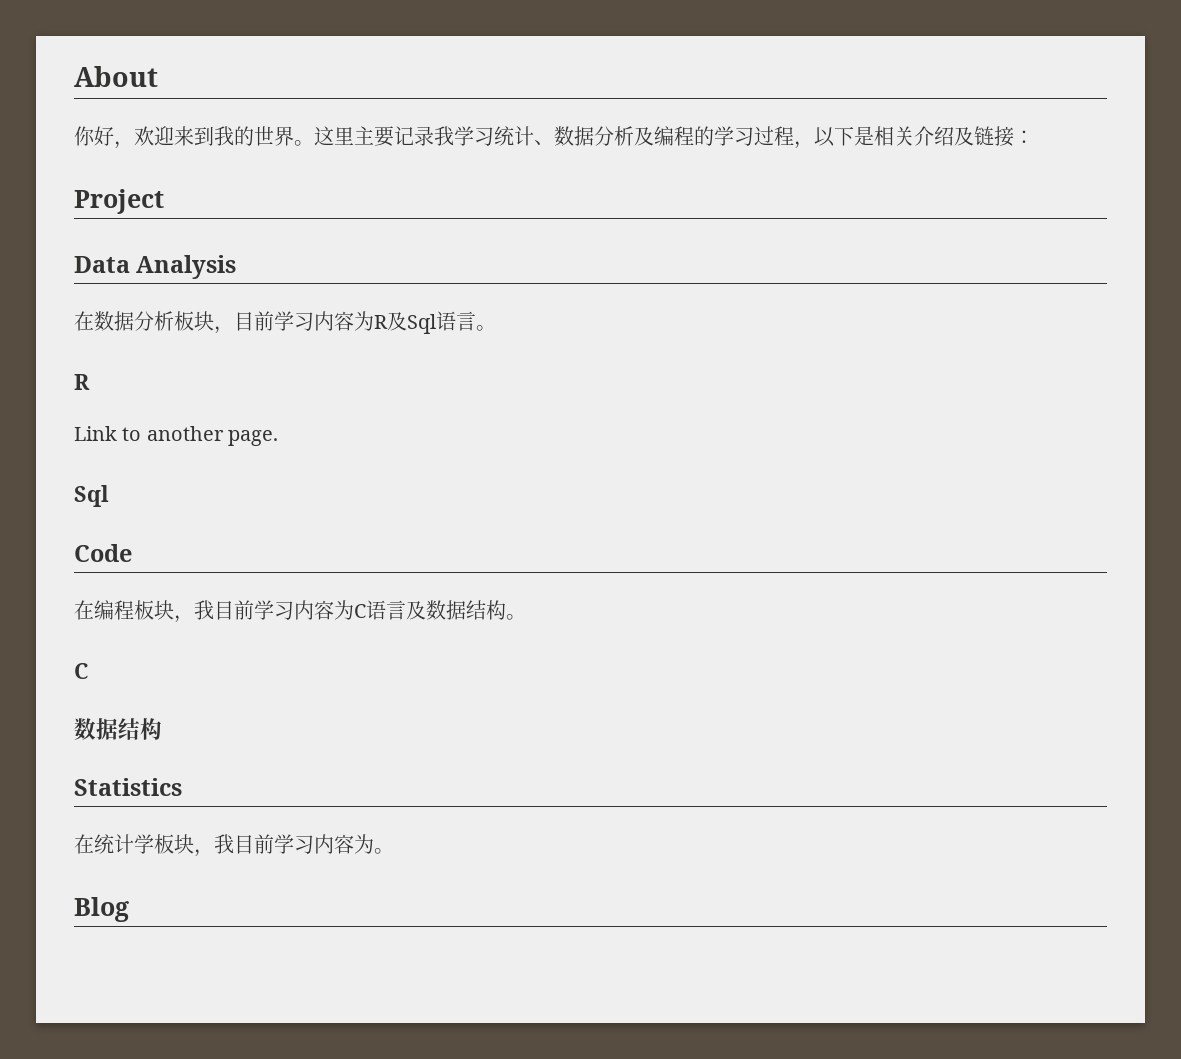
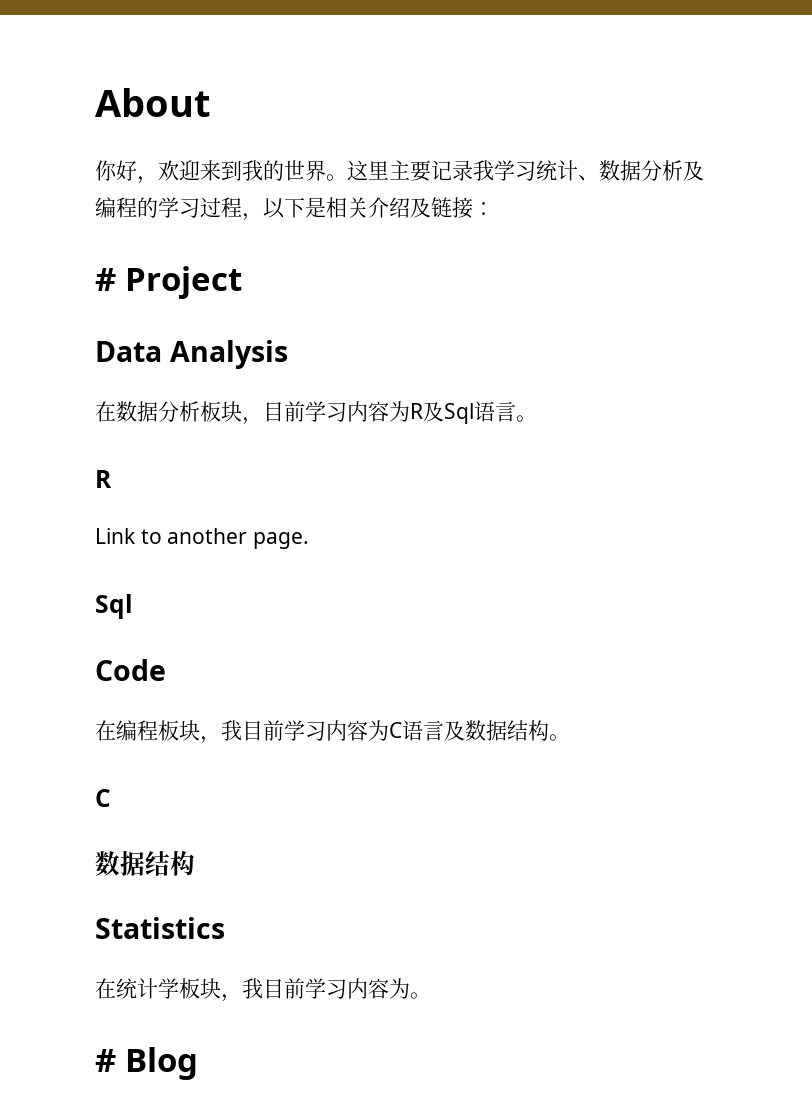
(1034, 137) none -> [95,268,116,291] #
(394, 851) none -> [95,1049,116,1072] #

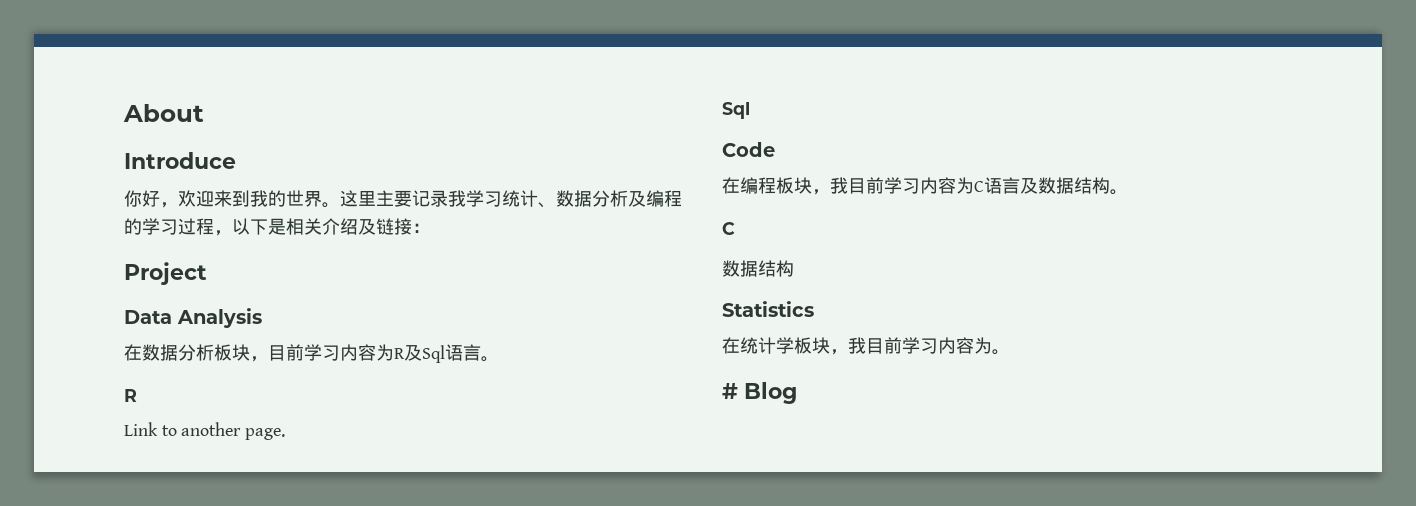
(210, 102) none -> [124,152,236,169] // Introduce
[95,268,116,291] # -> (430, 228) none

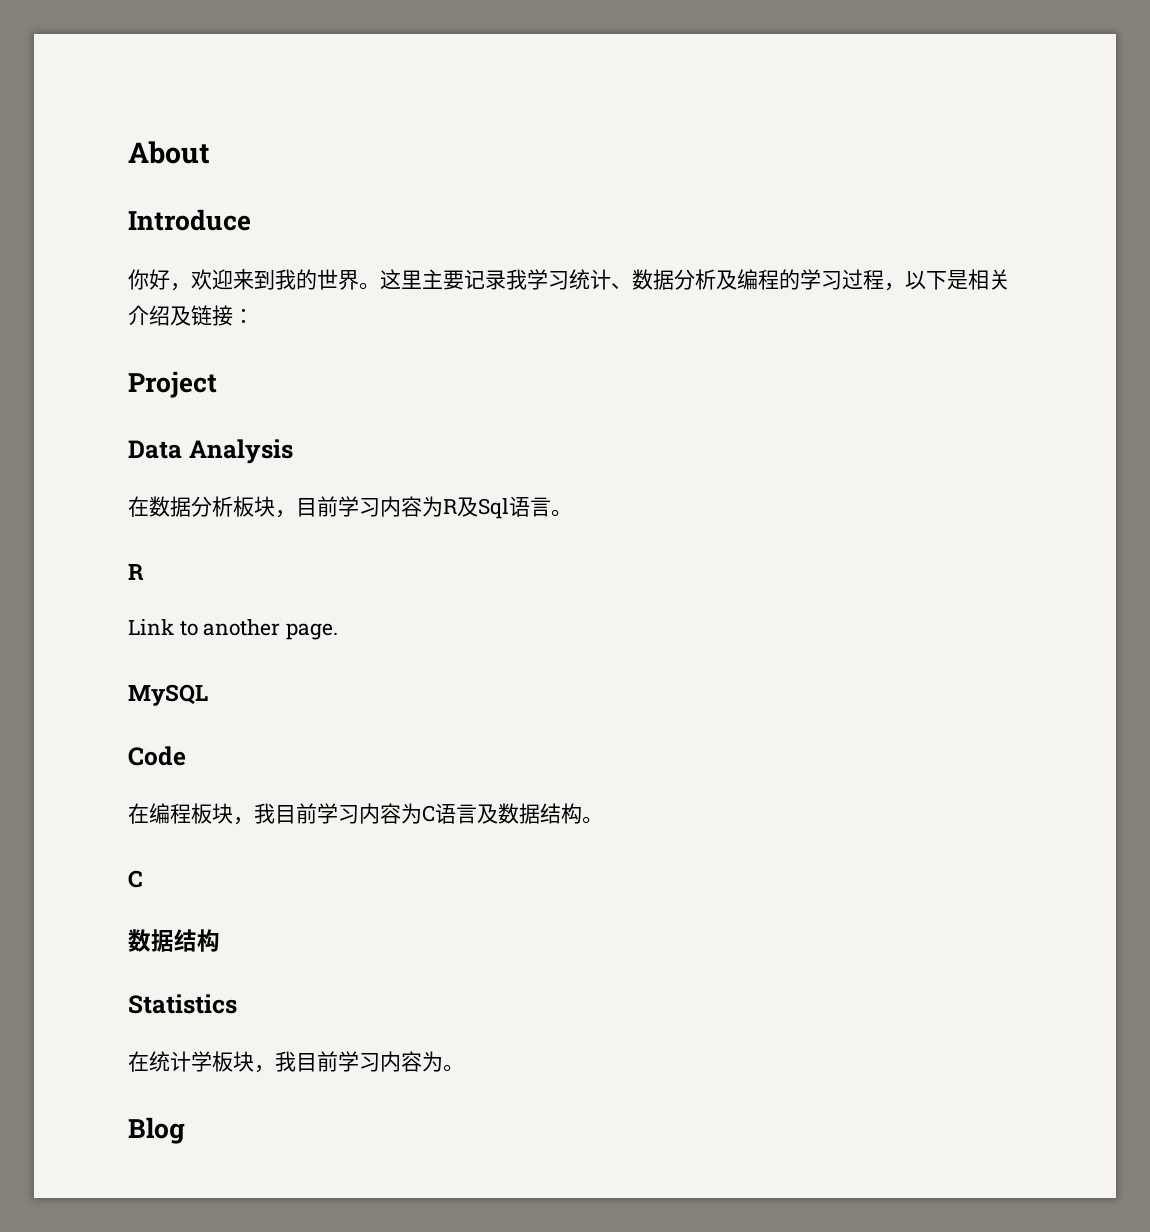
[722,102,750,119] Sql -> [128,684,208,706] MySQL
[722,383,738,399] # -> (464, 1068) none

